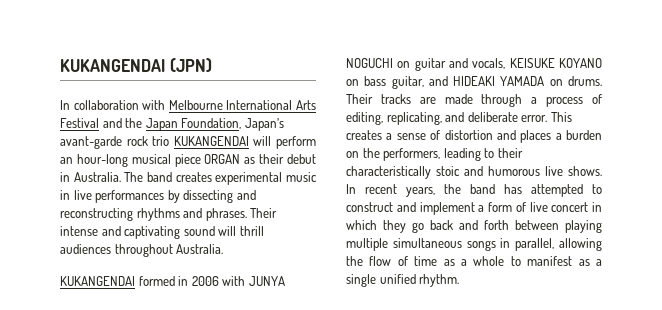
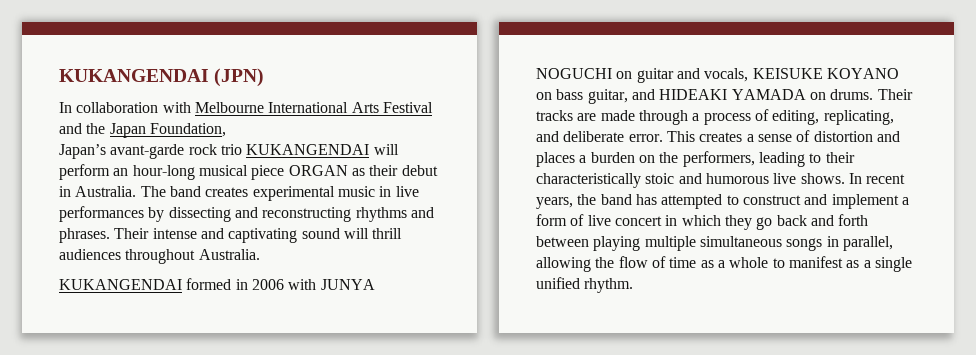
(242, 123) none -> (226, 130) //

